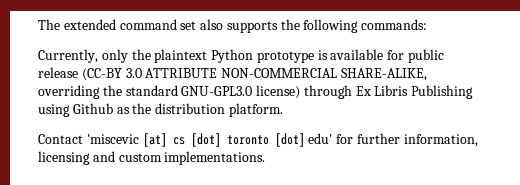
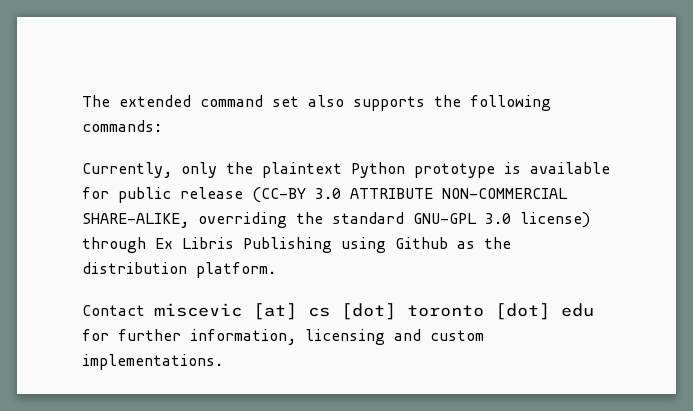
[181,86,253,96] GNU-GPL3.0 -> [413,213,511,224] GNU-GPL 3.0
[86,134,139,144] 'miscevic -> [154,303,242,317] miscevic
[308,133,333,144] edu' -> [561,303,594,317] edu

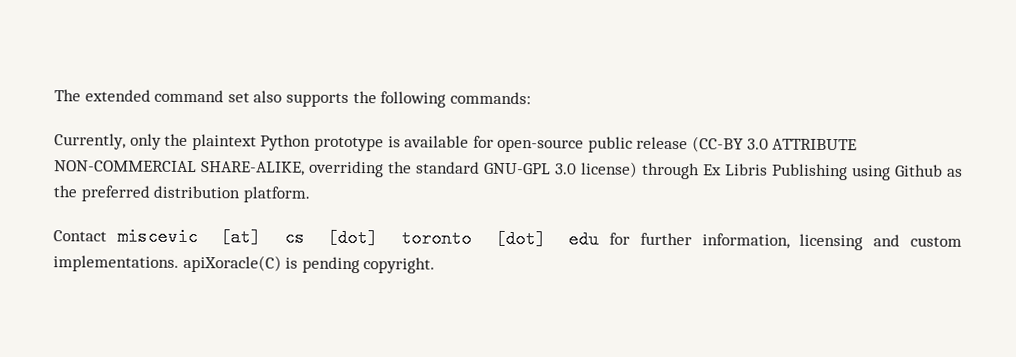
(109, 193) none -> [497,138,585,153] open-source
(511, 243) none -> [80,185,150,202] preferred
(223, 362) none -> [182,254,436,274] apiXoracle(C) is pending copyright.

